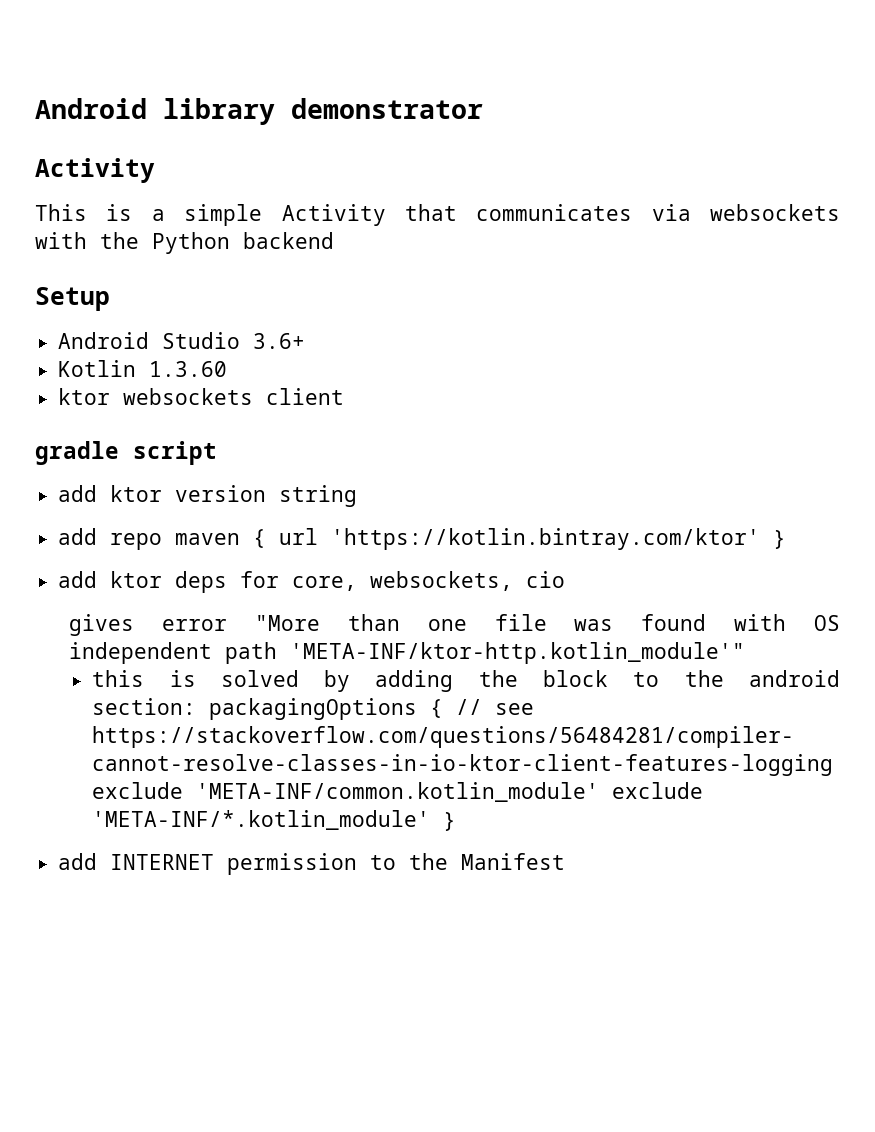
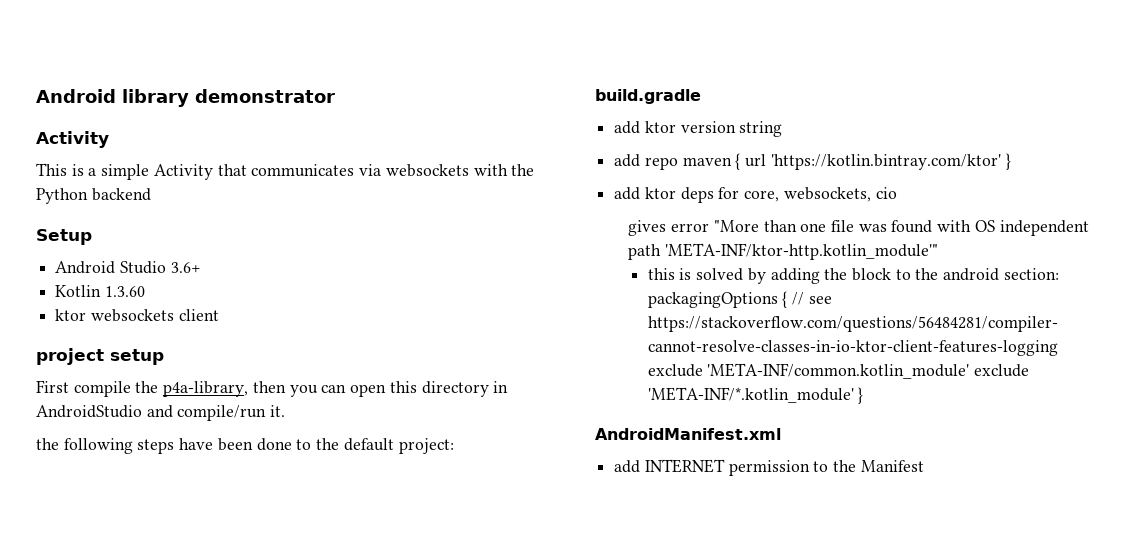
[35,441,217,465] gradle script -> [36,348,164,365] [36,380,509,397] [36,405,286,421] [36,438,454,454] [595,89,701,104] project setup // First compile the p4a-library, then you can open this directory in AndroidStudio and compile/run it. // the following steps have been done to the default project: // build.gradle
(457, 821) none -> [595,428,781,440] // AndroidManifest.xml

